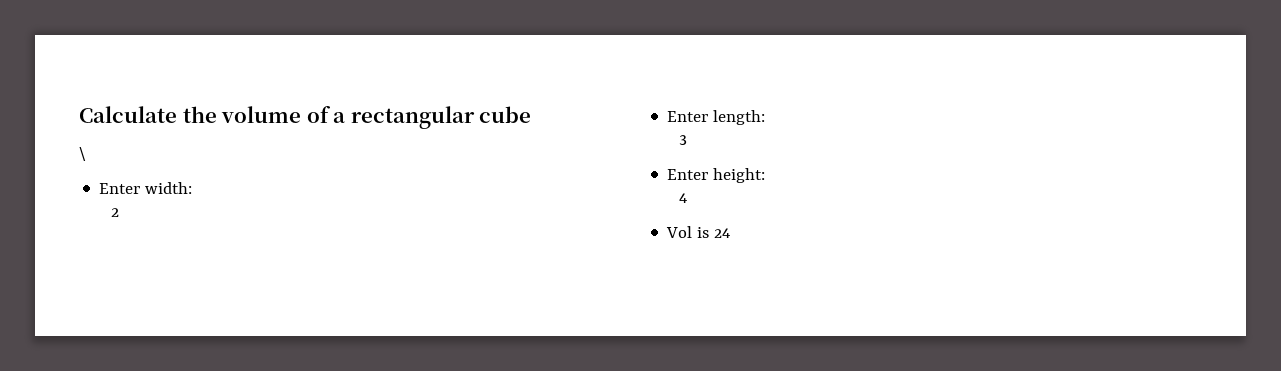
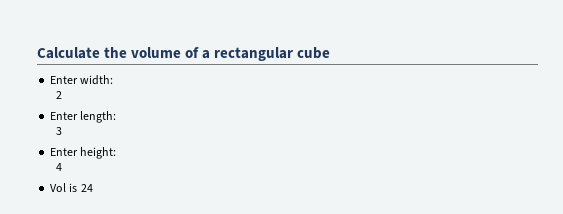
[79,147,86,161] // \ -> (331, 53) none

